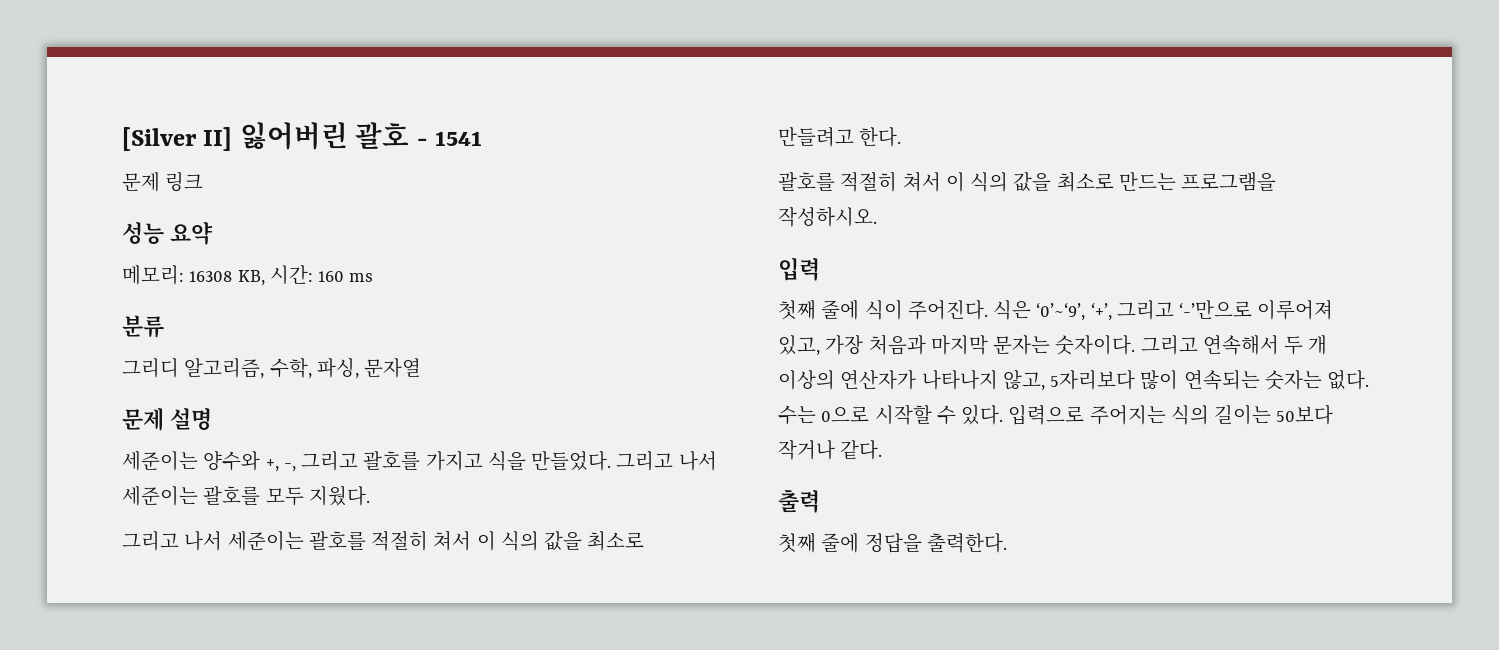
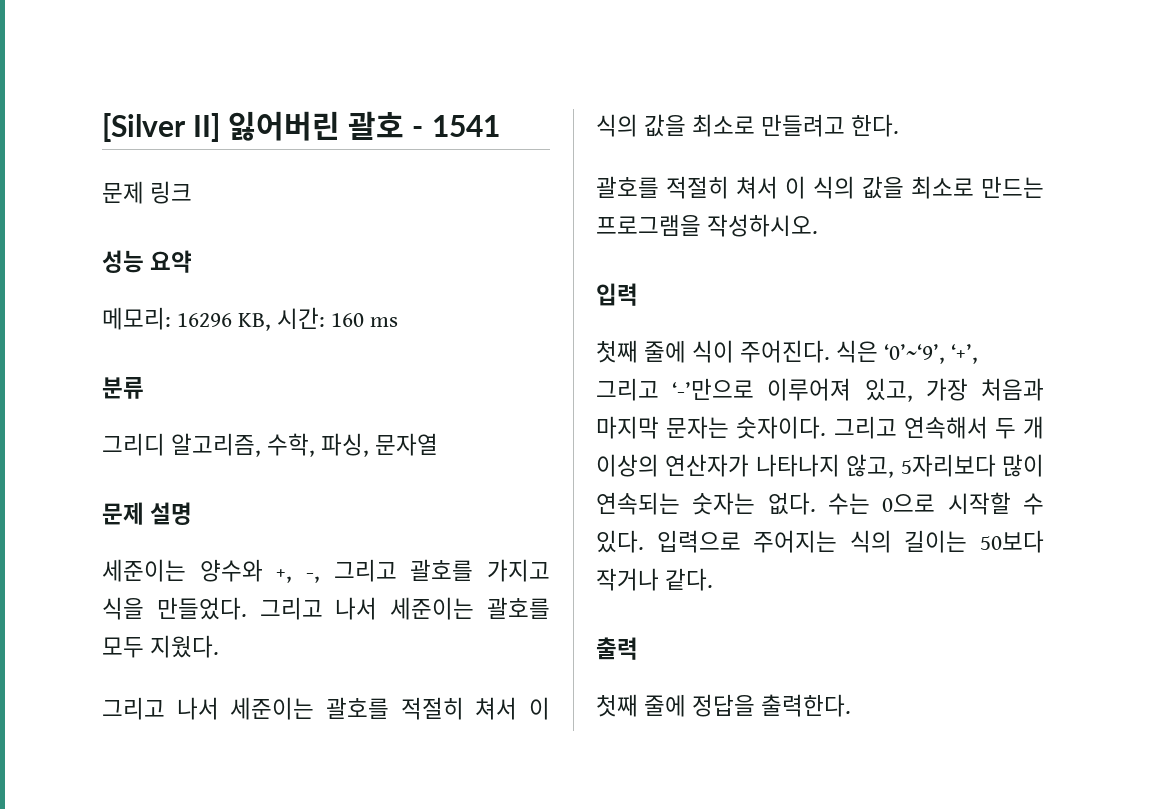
[189,271,233,282] 16308 -> [177,313,233,327] 16296

